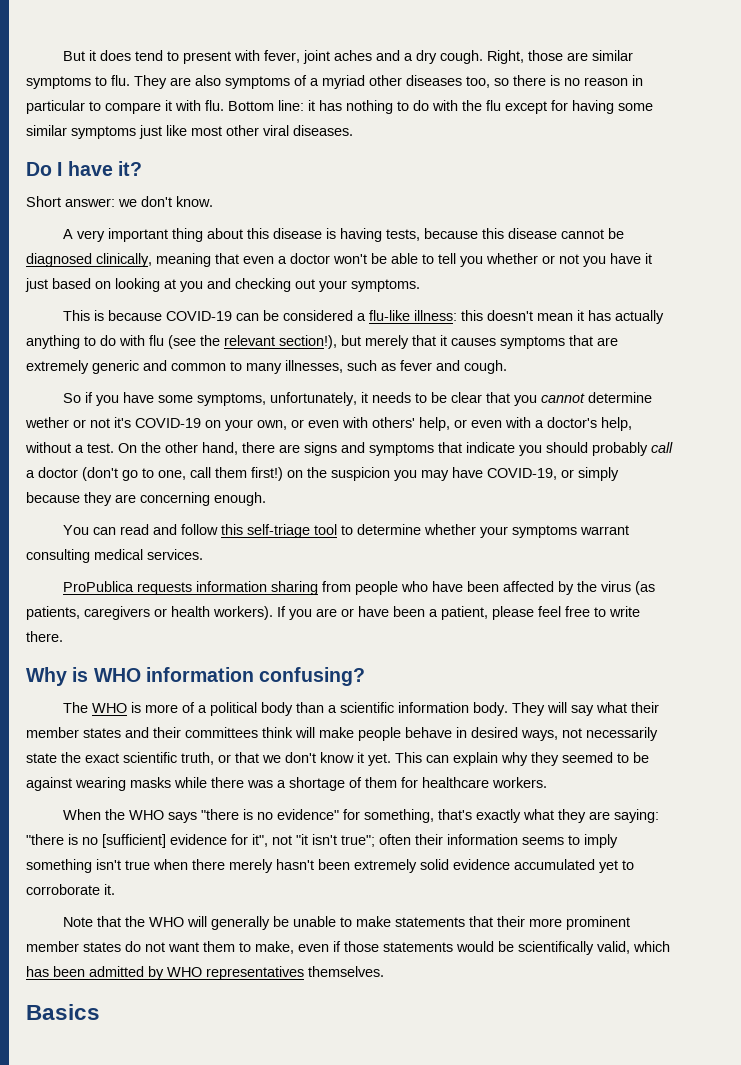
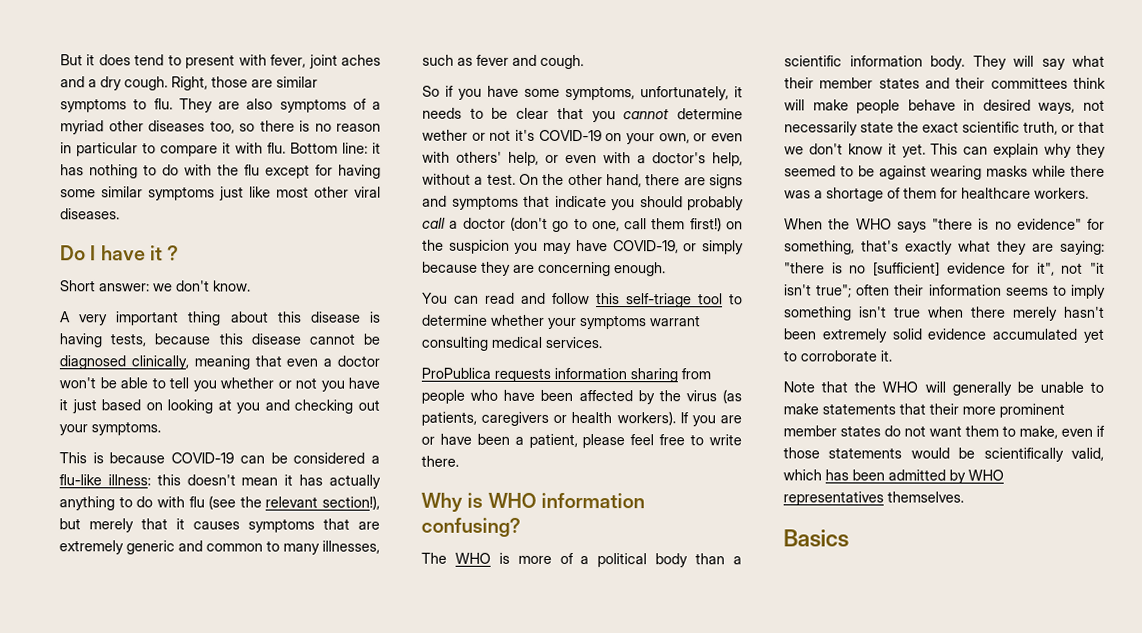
[117,161,142,176] it? -> [149,245,180,261] it ?

